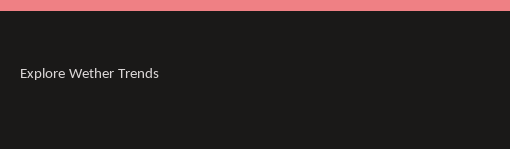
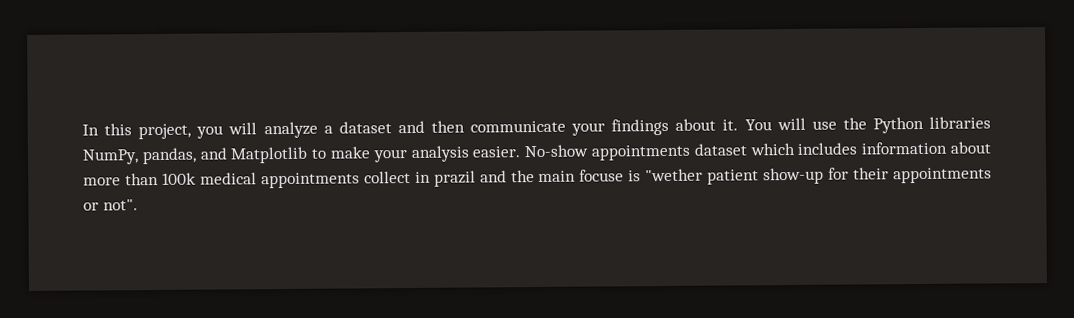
[20,68,159,80] Explore Wether Trends -> [82,116,992,140] [82,141,991,165] [83,167,993,189] [83,199,138,211] In this project, you will analyze a dataset and then communicate your findings about it. You will use the Python libraries NumPy, pandas, and Matplotlib to make your analysis easier. No-show appointments dataset which includes information about more than 100k medical appointments collect in prazil and the main focuse is "wether patient show-up for their appointments or not".

